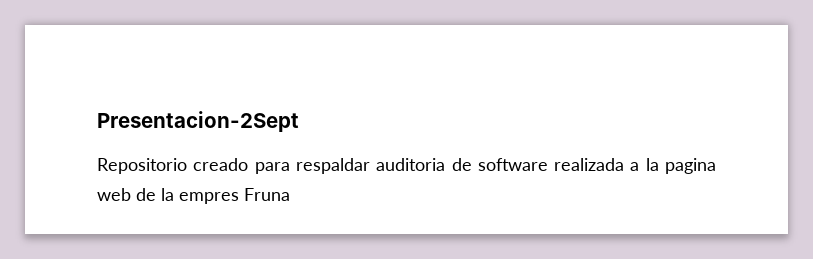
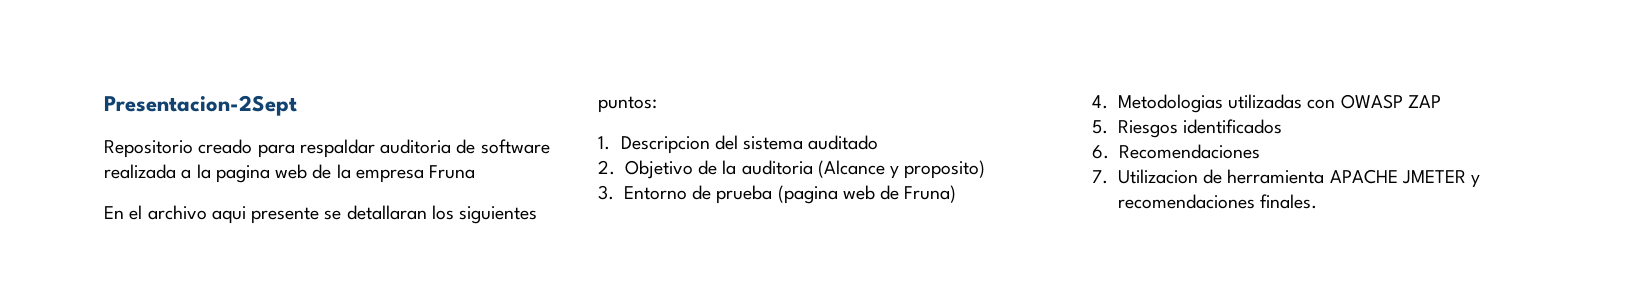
[179,192,239,204] empres -> [355,169,424,183] empresa
(290, 194) none -> [104,205,538,224] [598,96,657,113] [598,135,879,154] [598,160,986,179] [598,185,957,204] [1092,94,1441,113] [1092,119,1283,138] [1092,144,1260,159] [1092,169,1481,188] [1117,194,1318,209] // En el archivo aqui presente se detallaran los siguientes puntos: // 1. Descripcion del sistema auditado // 2. Objetivo de la auditoria (Alcance y proposito) // 3. Entorno de prueba (pagina web de Fruna) // 4. Metodologias utilizadas con OWASP ZAP // 5. Riesgos identificados // 6. Recomendaciones // 7. Utilizacion de herramienta APACHE JMETER y recomendaciones finales.

